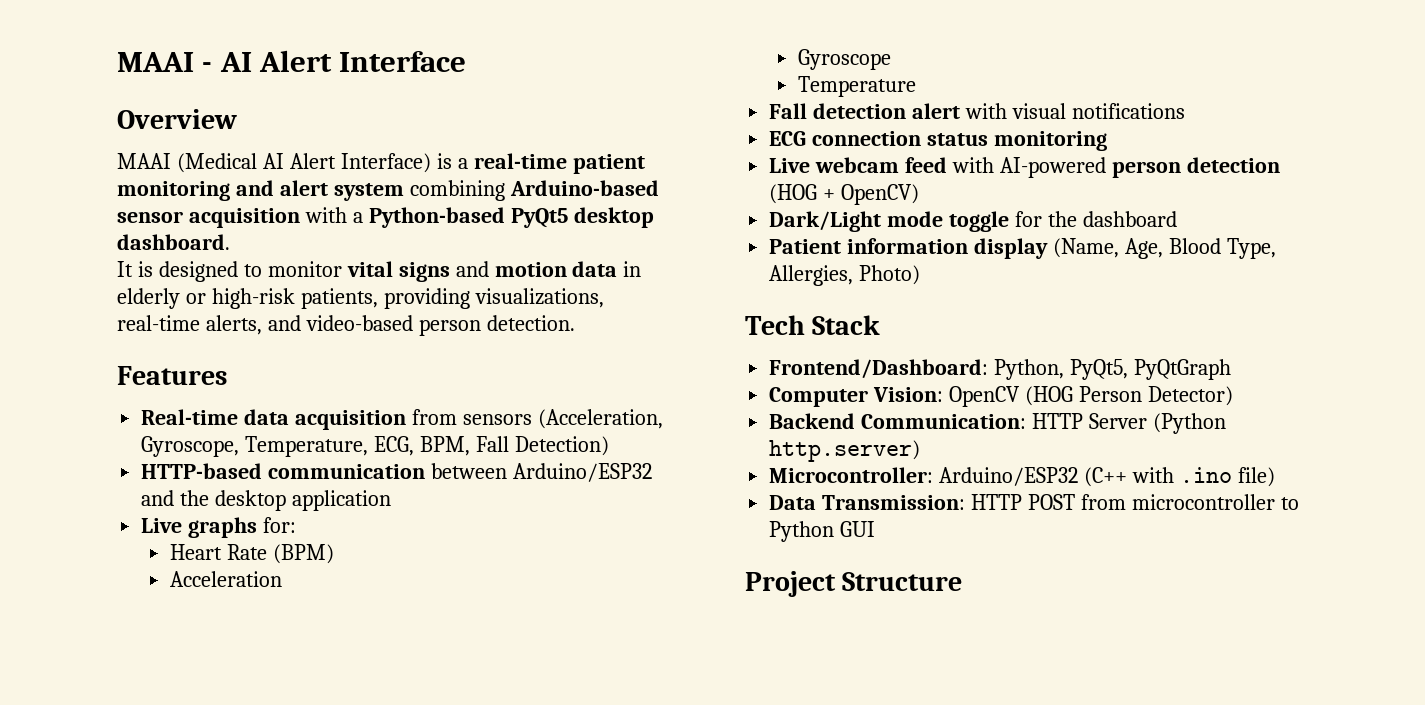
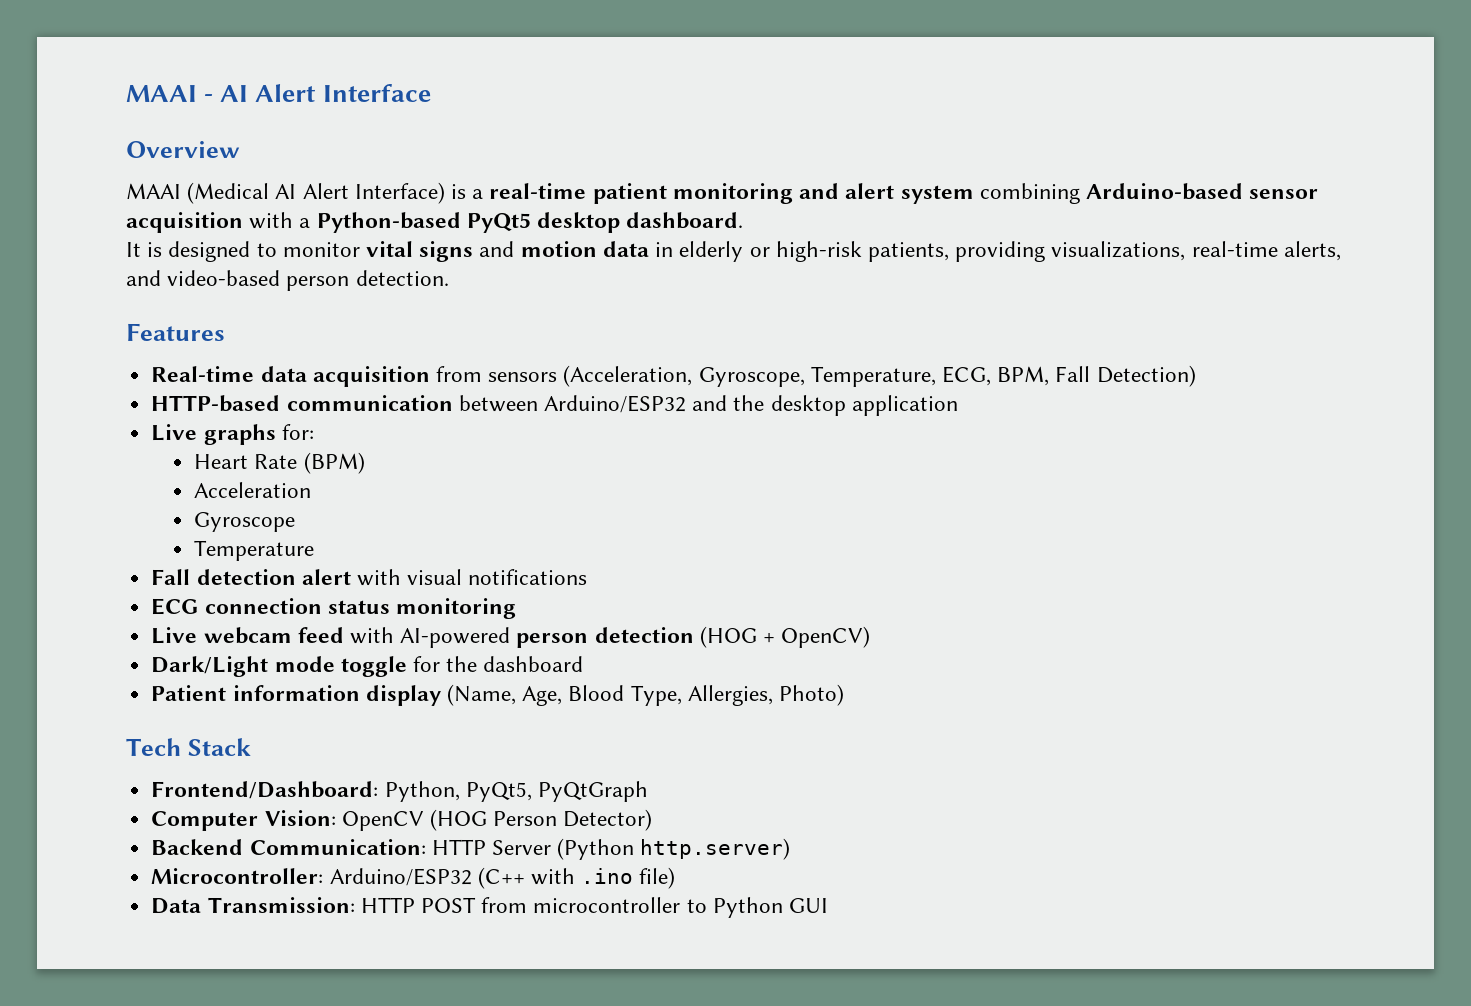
[745,571,963,597] // Project Structure -> (828, 905) none

